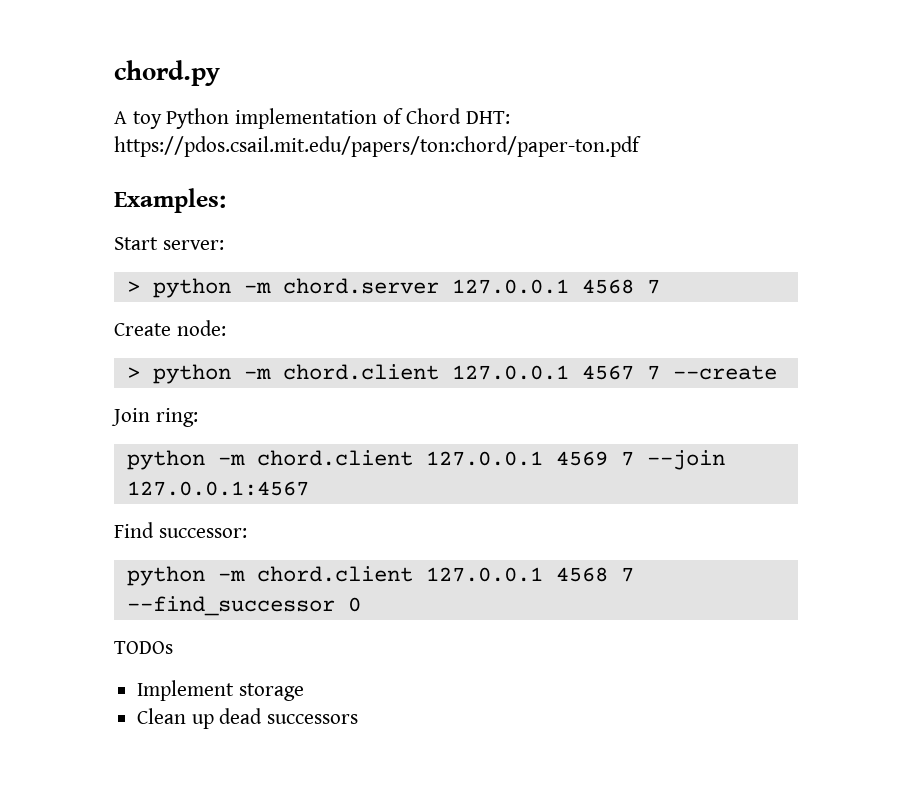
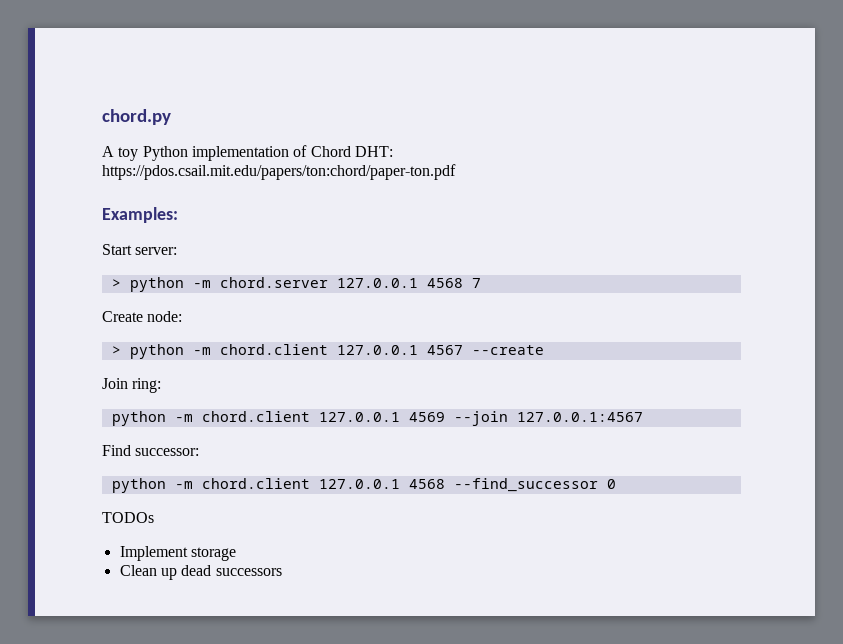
[646,365,660,380] 7 -> (463, 350) none
[620,451,634,466] 7 -> (445, 417) none
[620,567,634,582] 7 -> (445, 484) none

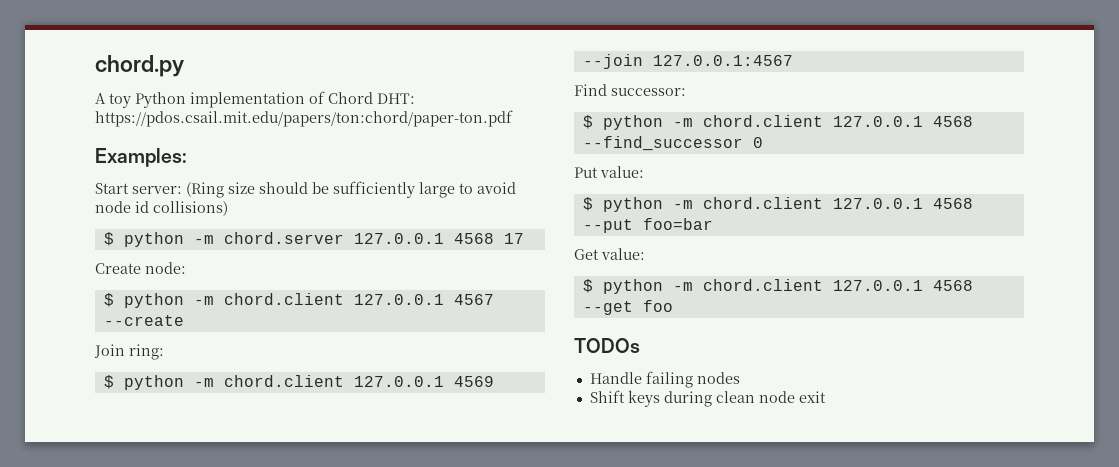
[111,279,121,288] // > -> [186,181,516,198] [95,201,228,216] [103,232,114,246] (Ring size should be sufficiently large to avoid node id collisions) // $
[471,278,481,288] 7 -> [503,233,524,244] 17
[111,346,121,355] > -> [103,293,114,307] $
(162, 385) none -> [103,375,114,389] $
(200, 452) none -> [582,115,593,129] $
[102,512,154,523] [119,546,236,561] [119,565,282,580] TODOs // Implement storage // Clean up dead successors -> [574,166,644,178] [582,197,973,212] [582,218,713,233] [574,248,645,260] [582,279,973,294] [582,300,673,315] [574,338,640,353] [589,371,740,388] [589,390,826,407] Put value: // $ python -m chord.client 127.0.0.1 4568 --put foo=bar // Get value: // $ python -m chord.client 127.0.0.1 4568 --get foo // TODOs // Handle failing nodes // Shift keys during clean node exit

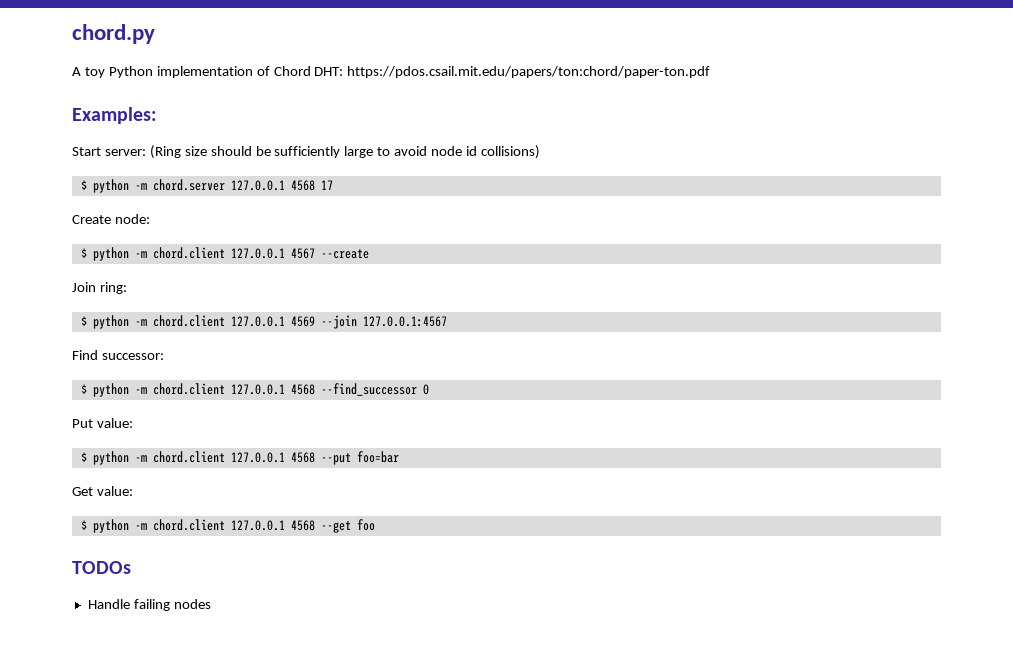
[589,390,826,407] // Shift keys during clean node exit -> (211, 604) none

